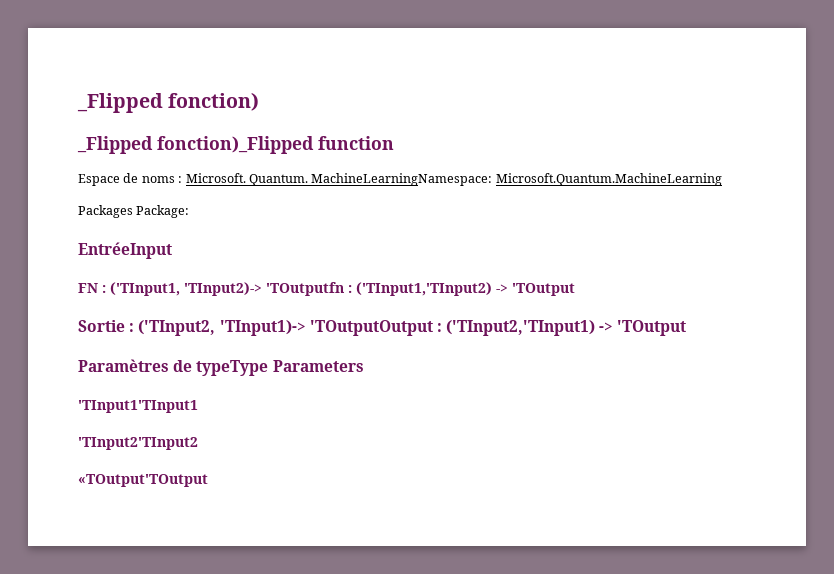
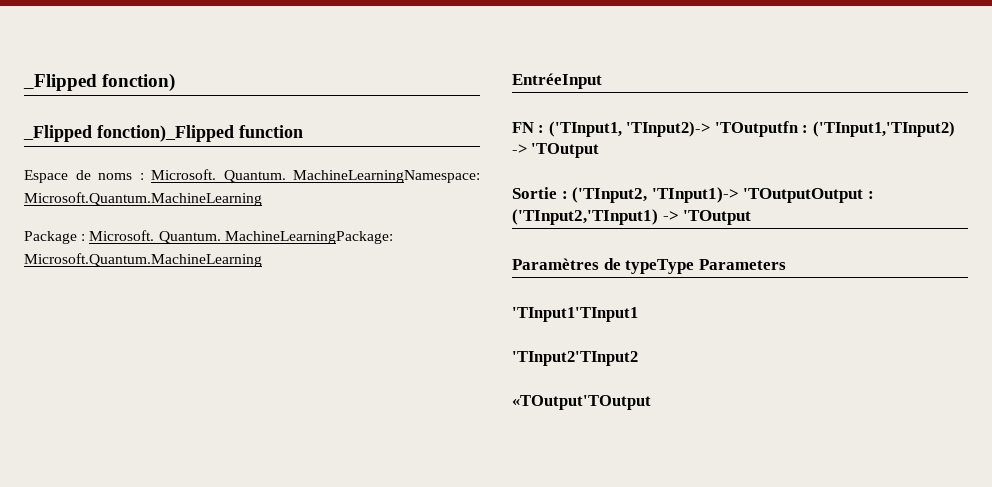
[78,205,190,218] Packages Package: -> [24,230,393,244] [24,253,262,267] Package : Microsoft. Quantum. MachineLearningPackage: Microsoft.Quantum.MachineLearning

